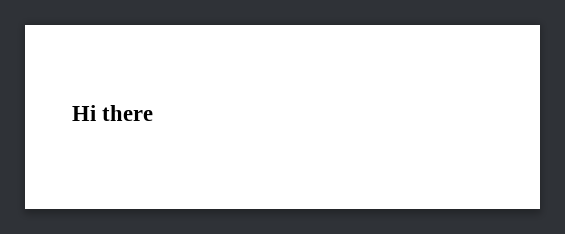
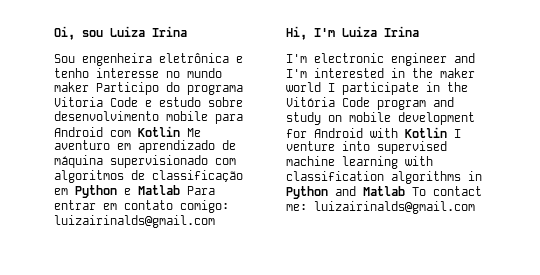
[72,105,154,121] Hi there -> [54,26,187,40] [54,53,243,66] [54,68,222,78] [54,82,243,95] [54,97,243,107] [54,111,243,124] [54,126,201,137] [54,140,236,153] [54,155,236,168] [54,170,243,183] [54,185,215,198] [54,200,229,213] [54,215,215,228] [286,26,419,40] [286,53,475,66] [286,68,475,78] [286,82,468,95] [286,97,454,110] [286,112,475,125] [286,127,461,138] [286,141,447,154] [286,156,433,169] [286,171,482,184] [286,186,482,199] [286,201,475,214] Oi, sou Luiza Irina // Sou engenheira eletrônica e tenho interesse no mundo maker Participo do programa Vitoria Code e estudo sobre desenvolvimento mobile para Android com Kotlin Me aventuro em aprendizado de máquina supervisionado com algoritmos de classificação em Python e Matlab Para entrar em contato comigo: luizairinalds@gmail.com // Hi, I'm Luiza Irina // I'm electronic engineer and I'm interested in the maker world I participate in the Vitória Code program and study on mobile development for Android with Kotlin I venture into supervised machine learning with classification algorithms in Python and Matlab To contact me: luizairinalds@gmail.com

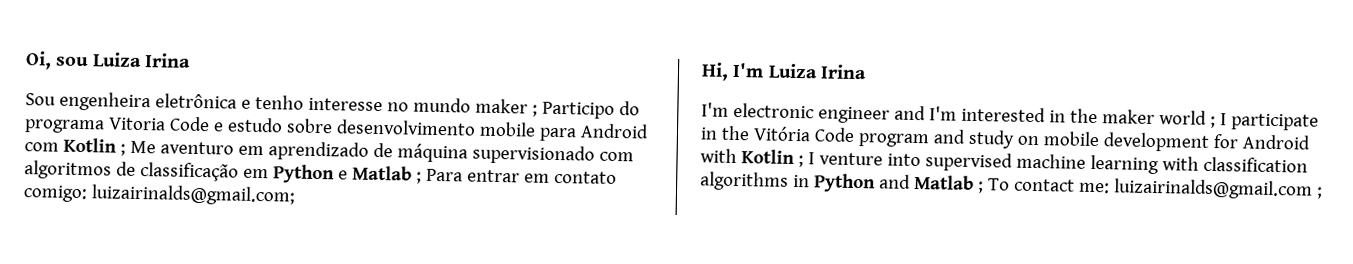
(89, 87) none -> [531,104,538,117] ;
(180, 131) none -> [119,143,126,156] ;
(180, 190) none -> [415,171,422,184] ;
[54,215,215,228] luizairinalds@gmail.com -> [90,184,296,206] luizairinalds@gmail.com;
(321, 87) none -> [1209,115,1216,129] ;
(447, 132) none -> [797,155,804,168] ;
(405, 191) none -> [977,181,984,194] ;
(475, 207) none -> [1315,186,1323,199] ;

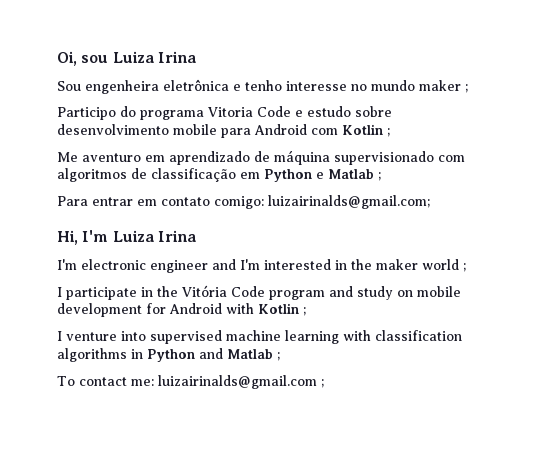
(538, 110) none -> (468, 88) //
(126, 149) none -> (390, 132) //
(422, 177) none -> (381, 176) //
(1216, 122) none -> (466, 267) //
(804, 161) none -> (306, 311) //
(984, 187) none -> (280, 356) //

